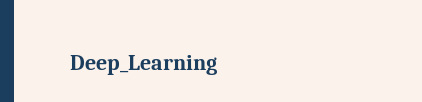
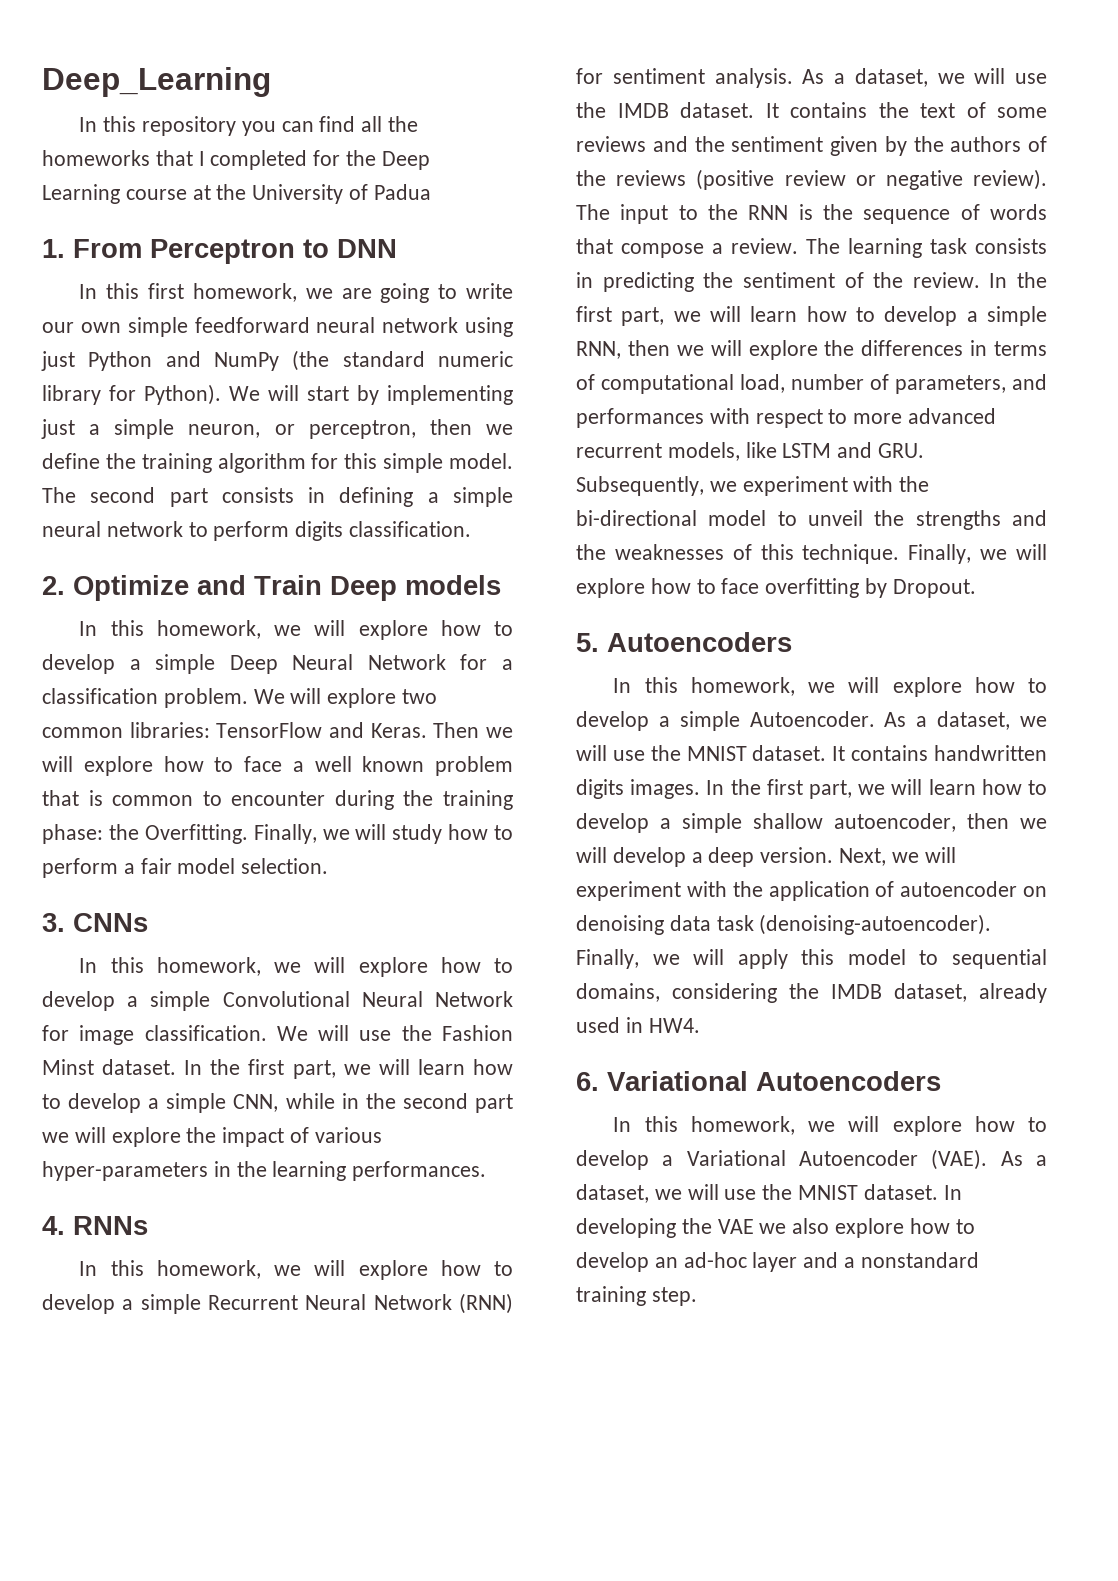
(217, 65) none -> [79,116,419,136] [42,150,430,170] [42,184,431,204] [42,239,397,264] [79,283,513,303] [42,317,513,337] [41,350,513,371] [42,384,513,405] [41,419,513,439] [42,453,513,473] [42,487,513,507] [42,521,472,541] [42,575,501,601] [79,620,514,640] [42,654,513,674] [42,688,438,708] [42,722,513,738] [42,756,513,776] [42,790,513,810] [42,824,513,844] [42,858,329,878] [42,913,148,932] [79,957,514,977] [42,991,513,1011] [42,1025,513,1045] [42,1059,513,1079] [42,1093,513,1113] [42,1127,382,1147] [42,1161,487,1181] [42,1216,148,1235] [79,1260,514,1280] [42,1293,513,1314] [576,68,1047,88] [576,102,1047,118] [576,136,1047,156] [576,169,1047,190] [576,204,1047,224] [576,238,1047,258] [576,272,1047,292] [576,306,1047,326] [576,340,1047,360] [576,374,1047,394] [576,408,997,428] [576,442,925,461] [576,476,930,496] [576,510,1047,530] [576,544,1047,564] [576,578,976,598] [576,632,792,652] [613,677,1047,697] [576,711,1047,731] [576,745,1047,761] [576,779,1047,799] [576,813,1047,833] [576,847,956,867] [576,881,1047,901] [576,914,992,935] [576,949,1047,969] [576,983,1047,1003] [576,1017,700,1033] [576,1071,941,1091] [613,1116,1047,1136] [576,1149,1047,1170] [576,1184,962,1203] [576,1218,975,1238] [576,1252,979,1272] [576,1286,697,1306] // In this repository you can find all the homeworks that I completed for the Deep Learning course at the University of Padua // 1. From Perceptron to DNN // In this first homework, we are going to write our own simple feedforward neural network using just Python and NumPy (the standard numeric library for Python). We will start by implementing just a simple neuron, or perceptron, then we define the training algorithm for this simple model. The second part consists in defining a simple neural network to perform digits classification. // 2. Optimize and Train Deep models // In this homework, we will explore how to develop a simple Deep Neural Network for a classification problem. We will explore two common libraries: TensorFlow and Keras. Then we will explore how to face a well known problem that is common to encounter during the training phase: the Overfitting. Finally, we will study how to perform a fair model selection. // 3. CNNs // In this homework, we will explore how to develop a simple Convolutional Neural Network for image classification. We will use the Fashion Minst dataset. In the first part, we will learn how to develop a simple CNN, while in the second part we will explore the impact of various hyper-parameters in the learning performances. // 4. RNNs // In this homework, we will explore how to develop a simple Recurrent Neural Network (RNN) for sentiment analysis. As a dataset, we will use the IMDB dataset. It contains the text of some reviews and the sentiment given by the authors of the reviews (positive review or negative review). The input to the RNN is the sequence of words that compose a review. The learning task consists in predicting the sentiment of the review. In the first part, we will learn how to develop a simple RNN, then we will explore the differences in terms of computational load, number of parameters, and performances with respect to more advanced recurrent models, like LSTM and GRU. Subsequently, we experiment with the bi-directional model to unveil the strengths and the weaknesses of this technique. Finally, we will explore how to face overfitting by Dropout. // 5. Autoencoders // In this homework, we will explore how to develop a simple Autoencoder. As a dataset, we will use the MNIST dataset. It contains handwritten digits images. In the first part, we will learn how to develop a simple shallow autoencoder, then we will develop a deep version. Next, we will experiment with the application of autoencoder on denoising data task (denoising-autoencoder). Finally, we will apply this model to sequential domains, considering the IMDB dataset, already used in HW4. // 6. Variational Autoencoders // In this homework, we will explore how to develop a Variational Autoencoder (VAE). As a dataset, we will use the MNIST dataset. In developing the VAE we also explore how to develop an ad-hoc layer and a nonstandard training step.

